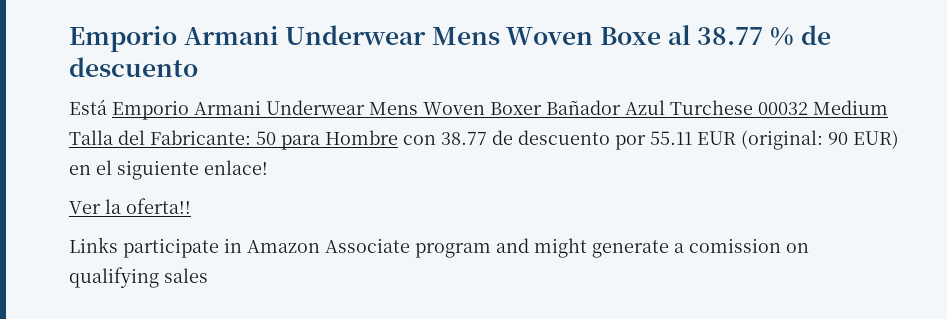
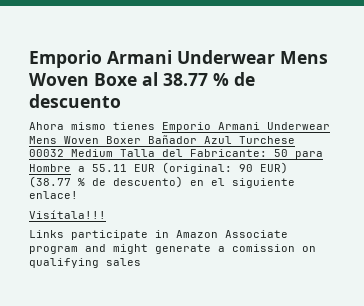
[69,99,107,115] Está -> [29,122,155,130] Ahora mismo tienes
[403,130,646,150] con 38.77 de descuento por -> [78,166,85,172] a
(899, 139) none -> [29,176,183,188] (38.77 % de descuento)
[69,198,191,214] Ver la oferta!! -> [29,210,106,219] Visítala!!!

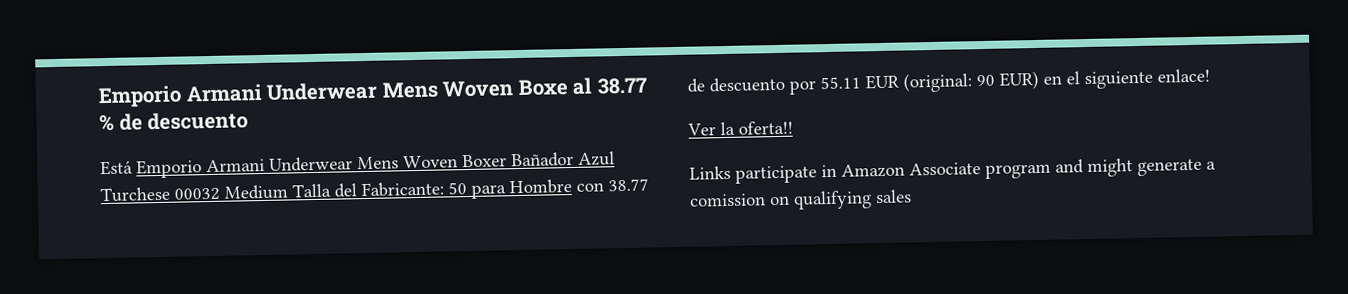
[29,122,155,130] Ahora mismo tienes -> [100,160,133,176] Está
[78,166,85,172] a -> [576,178,649,192] [687,76,817,95] con 38.77 de descuento por
[29,176,183,188] (38.77 % de descuento) -> (1039, 80) none
[29,210,106,219] Visítala!!! -> [687,120,793,136] Ver la oferta!!

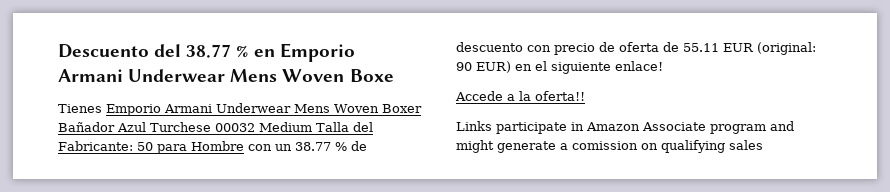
(98, 97) none -> [58,44,275,58] Descuento del 38.77 % en
[572,77,647,95] [99,111,249,132] [100,160,133,176] al 38.77 % de descuento // Está -> [58,104,102,113] // Tienes
[608,178,649,192] [687,76,817,95] 38.77 de descuento por -> [275,141,367,151] [456,42,679,55] un 38.77 % de descuento con precio de oferta de
[687,123,716,136] Ver -> [455,91,515,101] Accede a

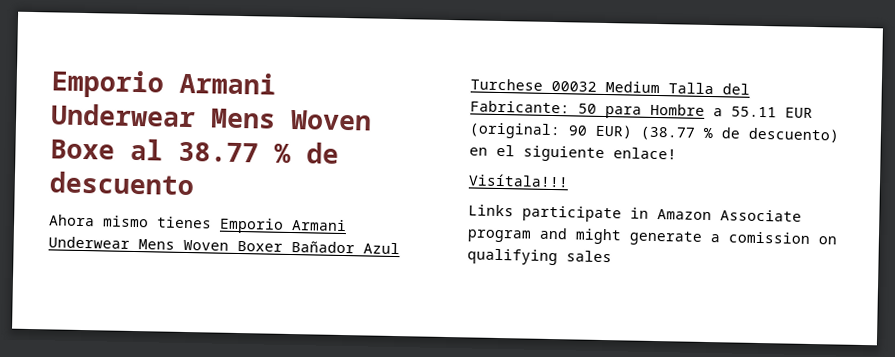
[58,44,275,58] Descuento del 38.77 % en -> (51, 84) none
[58,104,102,113] // Tienes -> [130,138,339,164] [49,171,195,196] [49,214,212,229] al 38.77 % de descuento // Ahora mismo tienes
[248,141,367,151] [456,42,679,55] con un 38.77 % de descuento con precio de oferta de -> [713,108,723,117] a
(511, 67) none -> [640,126,840,143] (38.77 % de descuento)
[455,91,585,101] Accede a la oferta!! -> [468,173,569,188] Visítala!!!

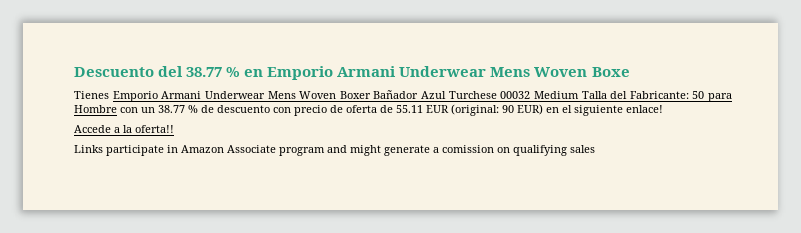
(51, 84) none -> [74,66,264,77] Descuento del 38.77 % en
[130,138,339,164] [49,171,195,196] [49,214,212,229] al 38.77 % de descuento // Ahora mismo tienes -> [74,91,109,99] // Tienes
[713,108,723,117] a -> [120,105,393,116] con un 38.77 % de descuento con precio de oferta de
[640,126,840,143] (38.77 % de descuento) -> (543, 109) none
[468,173,569,188] Visítala!!! -> [74,125,174,133] Accede a la oferta!!

